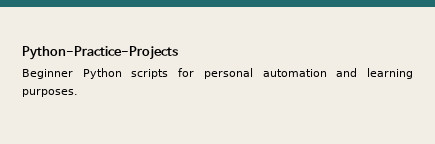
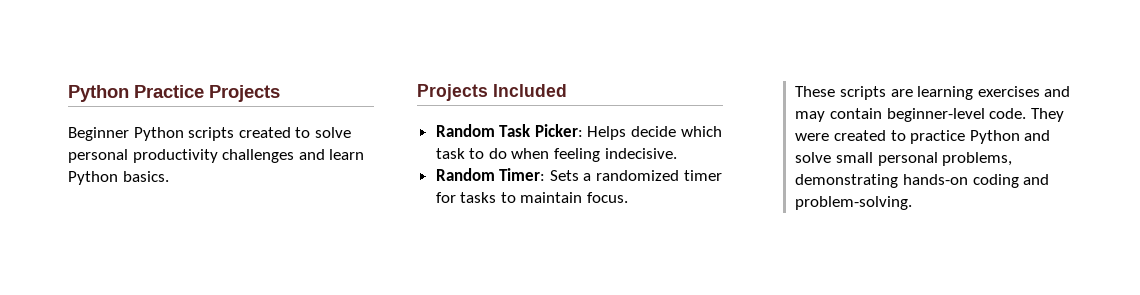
[22,46,178,60] Python-Practice-Projects -> [68,85,280,102] Python Practice Projects
[178,68,414,79] [22,89,78,97] for personal automation and learning purposes. -> [238,127,351,138] [68,149,365,163] [68,171,169,185] [417,84,567,101] [435,124,722,140] [435,148,677,162] [435,168,722,181] [435,192,629,203] [795,86,1071,100] [795,108,1064,122] [795,130,1051,144] [795,152,1013,166] [795,174,1050,188] [795,196,913,210] created to solve personal productivity challenges and learn Python basics. // Projects Included // Random Task Picker: Helps decide which task to do when feeling indecisive. // Random Timer: Sets a randomized timer for tasks to maintain focus. // These scripts are learning exercises and may contain beginner-level code. They were created to practice Python and solve small personal problems, demonstrating hands-on coding and problem-solving.

